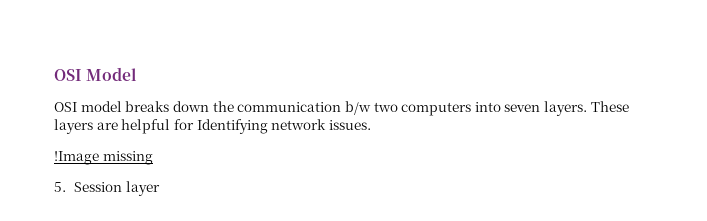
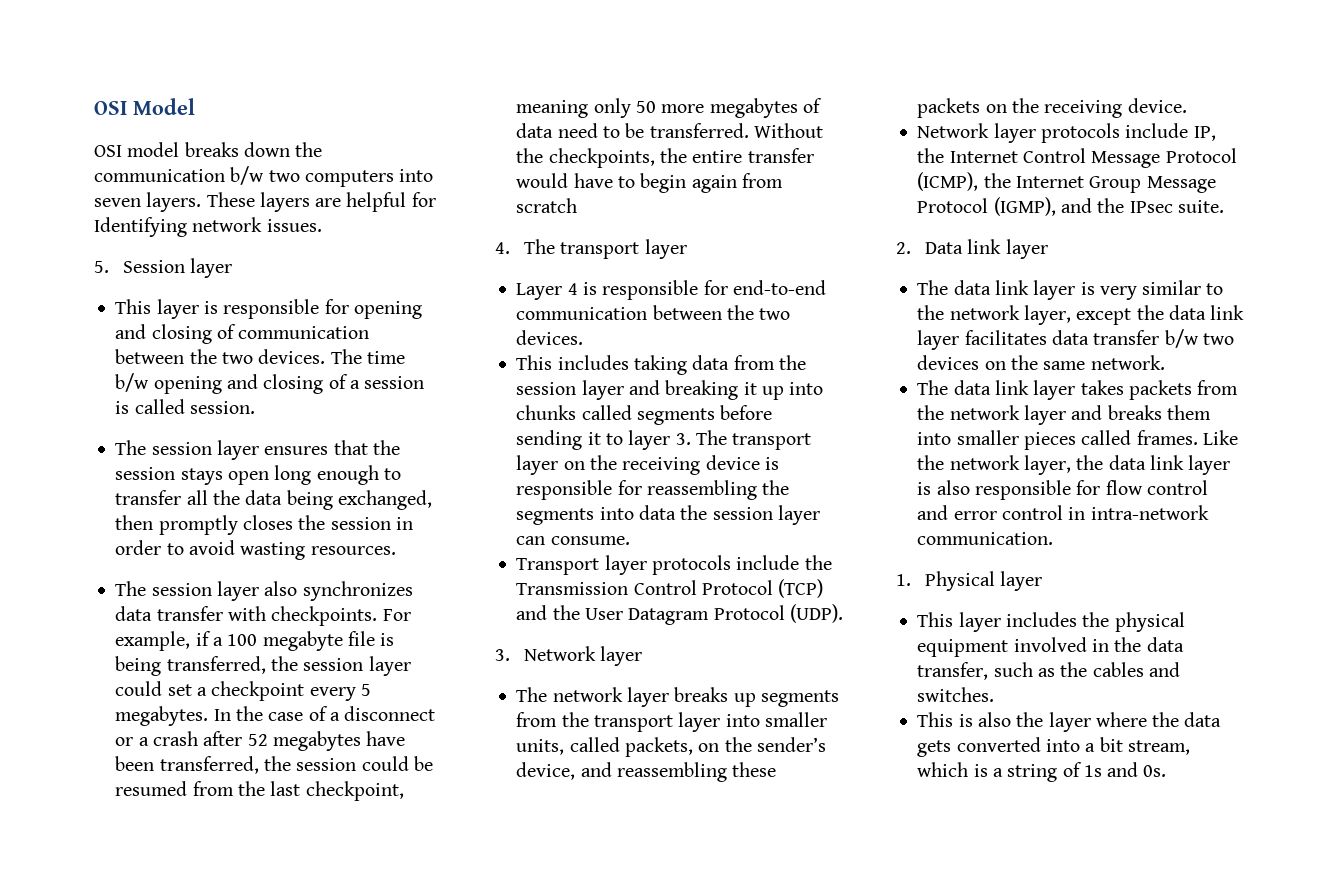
[54,151,153,165] // !Image missing -> (322, 225) none
(160, 188) none -> [115,299,422,319] [115,324,370,344] [115,349,405,364] [115,373,425,394] [115,399,255,414] [115,440,400,460] [115,465,401,485] [115,490,432,510] [115,515,413,535] [115,540,396,560] [115,581,413,601] [115,606,411,626] [115,631,395,651] [115,656,411,676] [115,681,371,701] [115,706,436,726] [115,731,406,751] [115,756,433,774] [115,781,404,801] [516,98,822,118] [516,123,823,138] [516,148,814,168] [516,173,783,193] [516,198,578,213] [495,239,687,259] [516,280,826,300] [516,305,791,320] [516,330,584,345] [516,355,806,375] [516,380,824,400] [516,405,773,425] [516,430,812,450] [516,455,779,475] [516,480,790,500] [516,505,820,525] [516,536,630,545] [516,555,832,575] [516,579,824,598] [516,604,843,625] [495,646,643,666] [516,687,839,707] [516,712,827,732] [516,737,826,757] [516,762,777,782] [917,98,1187,118] [917,123,1216,143] [917,148,1237,168] [917,172,1216,193] [917,197,1224,216] [896,239,1048,259] [917,280,1224,300] [917,305,1245,325] [917,329,1234,350] [917,355,1165,370] [917,380,1239,400] [917,405,1211,425] [917,430,1238,450] [917,455,1231,475] [917,480,1208,500] [917,505,1209,520] [917,532,1054,545] [896,571,1043,591] [917,612,1185,632] [917,637,1184,657] [917,662,1180,680] [917,687,995,702] [917,712,1222,732] [917,737,1190,757] [917,762,1167,782] // This layer is responsible for opening and closing of communication between the two devices. The time b/w opening and closing of a session is called session. // The session layer ensures that the session stays open long enough to transfer all the data being exchanged, then promptly closes the session in order to avoid wasting resources. // The session layer also synchronizes data transfer with checkpoints. For example, if a 100 megabyte file is being transferred, the session layer could set a checkpoint every 5 megabytes. In the case of a disconnect or a crash after 52 megabytes have been transferred, the session could be resumed from the last checkpoint, meaning only 50 more megabytes of data need to be transferred. Without the checkpoints, the entire transfer would have to begin again from scratch // 4. The transport layer // Layer 4 is responsible for end-to-end communication between the two devices. // This includes taking data from the session layer and breaking it up into chunks called segments before sending it to layer 3. The transport layer on the receiving device is responsible for reassembling the segments into data the session layer can consume. // Transport layer protocols include the Transmission Control Protocol (TCP) and the User Datagram Protocol (UDP). // 3. Network layer // The network layer breaks up segments from the transport layer into smaller units, called packets, on the sender’s device, and reassembling these packets on the receiving device. // Network layer protocols include IP, the Internet Control Message Protocol (ICMP), the Internet Group Message Protocol (IGMP), and the IPsec suite. // 2. Data link layer // The data link layer is very similar to the network layer, except the data link layer facilitates data transfer b/w two devices on the same network. // The data link layer takes packets from the network layer and breaks them into smaller pieces called frames. Like the network layer, the data link layer is also responsible for flow control and error control in intra-network communication. // 1. Physical layer // This layer includes the physical equipment involved in the data transfer, such as the cables and switches. // This is also the layer where the data gets converted into a bit stream, which is a string of 1s and 0s.

